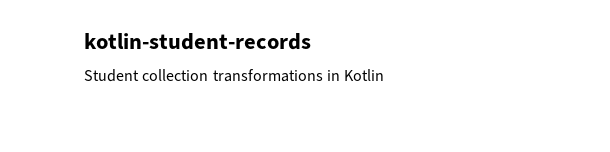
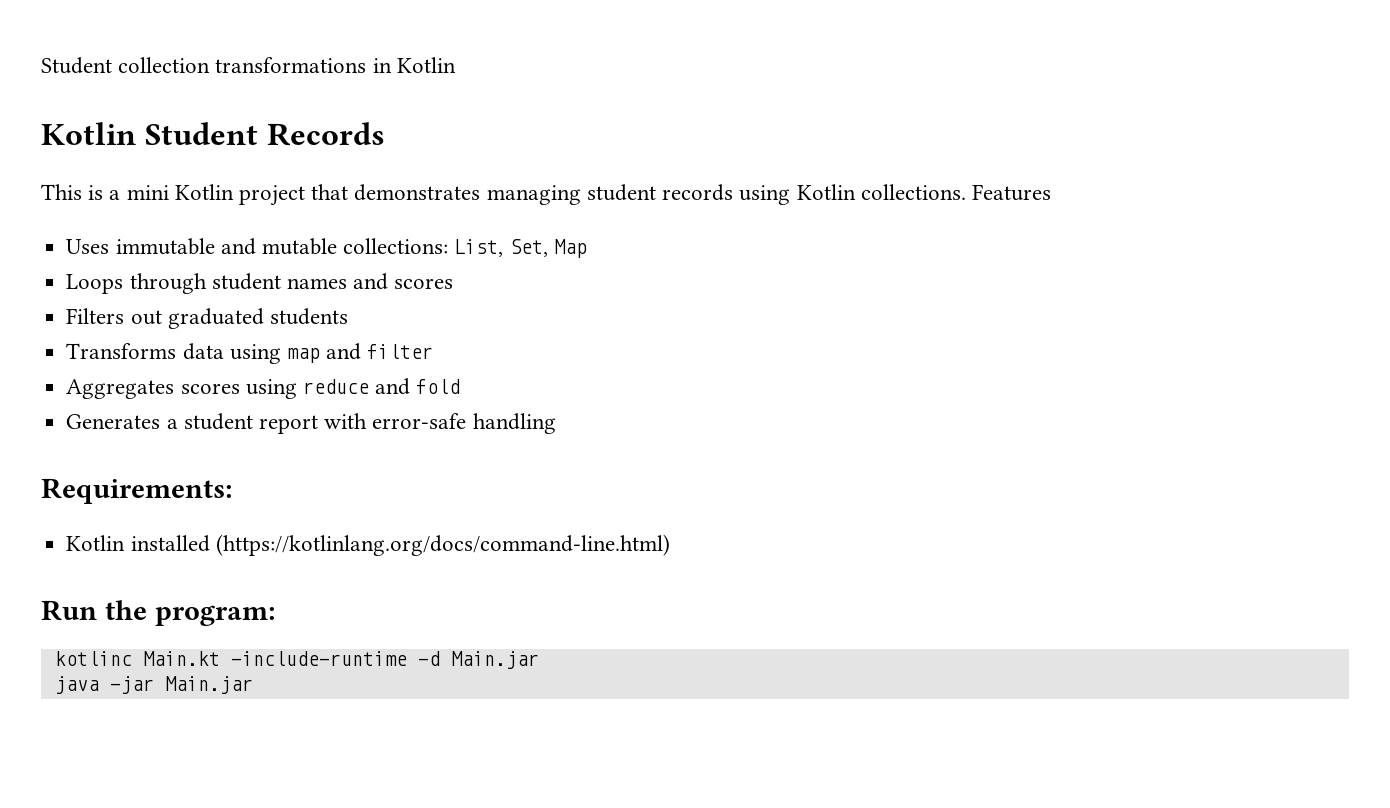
[84,33,311,50] kotlin-student-records // -> (41, 65) none
(385, 75) none -> [41,122,385,146] [41,184,1051,206] [66,238,587,258] [66,273,454,294] [66,308,348,329] [66,343,434,364] [66,378,461,399] [66,413,556,434] [41,478,232,504] [66,534,670,556] [41,600,275,626] [54,651,539,669] [54,676,253,694] // Kotlin Student Records // This is a mini Kotlin project that demonstrates managing student records using Kotlin collections. Features // Uses immutable and mutable collections: List, Set, Map // Loops through student names and scores // Filters out graduated students // Transforms data using map and filter // Aggregates scores using reduce and fold // Generates a student report with error-safe handling // Requirements: // Kotlin installed (https://kotlinlang.org/docs/command-line.html) // Run the program: // kotlinc Main.kt -include-runtime -d Main.jar // java -jar Main.jar

